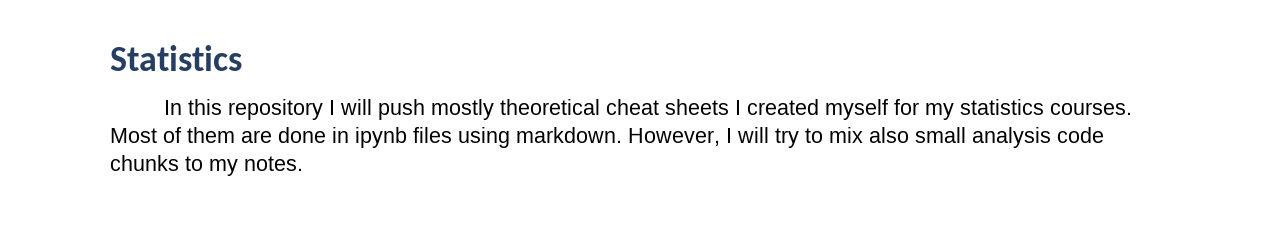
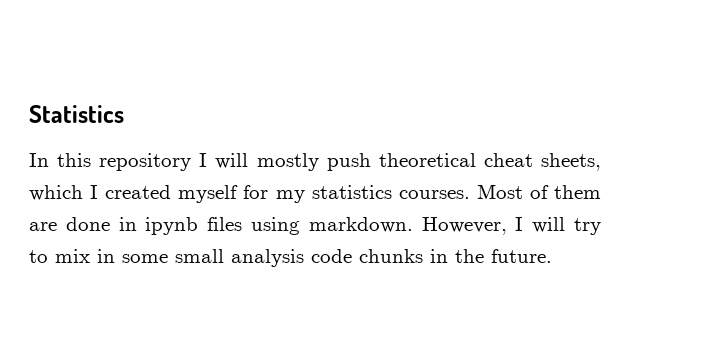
[378,99,730,120] push mostly theoretical cheat sheets -> [256,153,601,171] [29,185,83,201] mostly push theoretical cheat sheets, which
[869,127,909,143] also -> [97,249,168,263] in some
[185,156,303,176] to my notes. -> [430,249,552,263] in the future.

